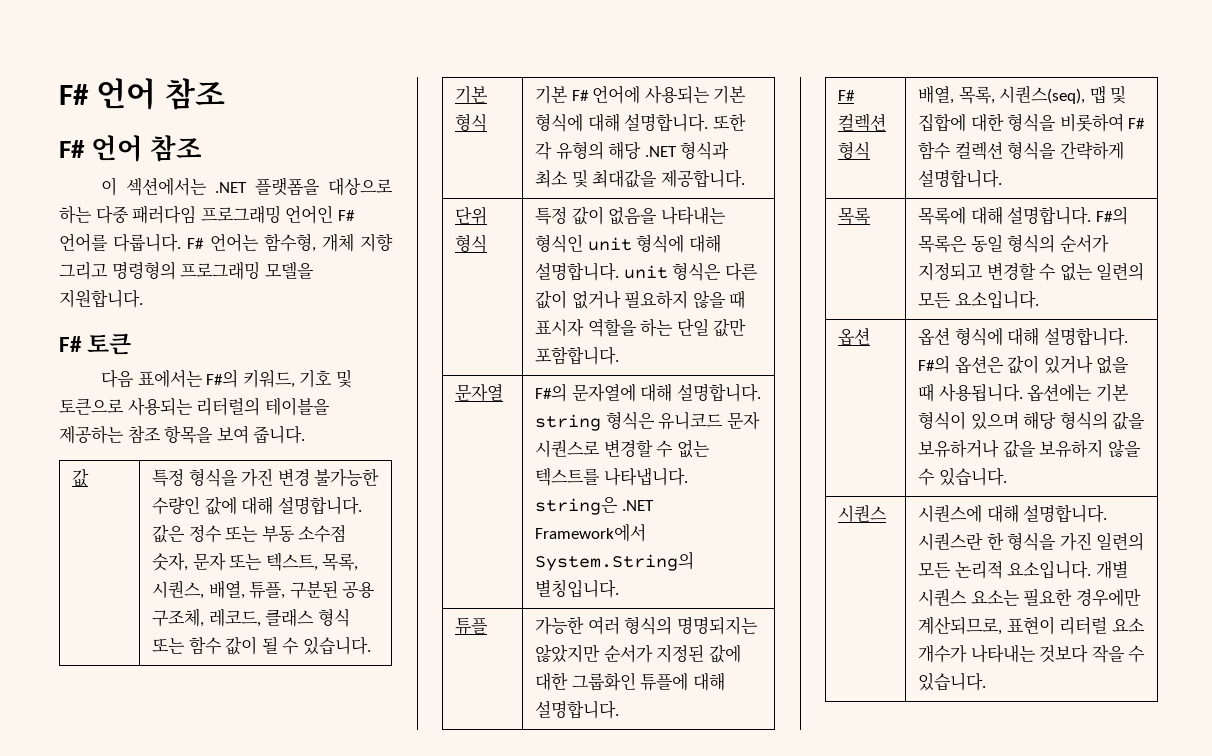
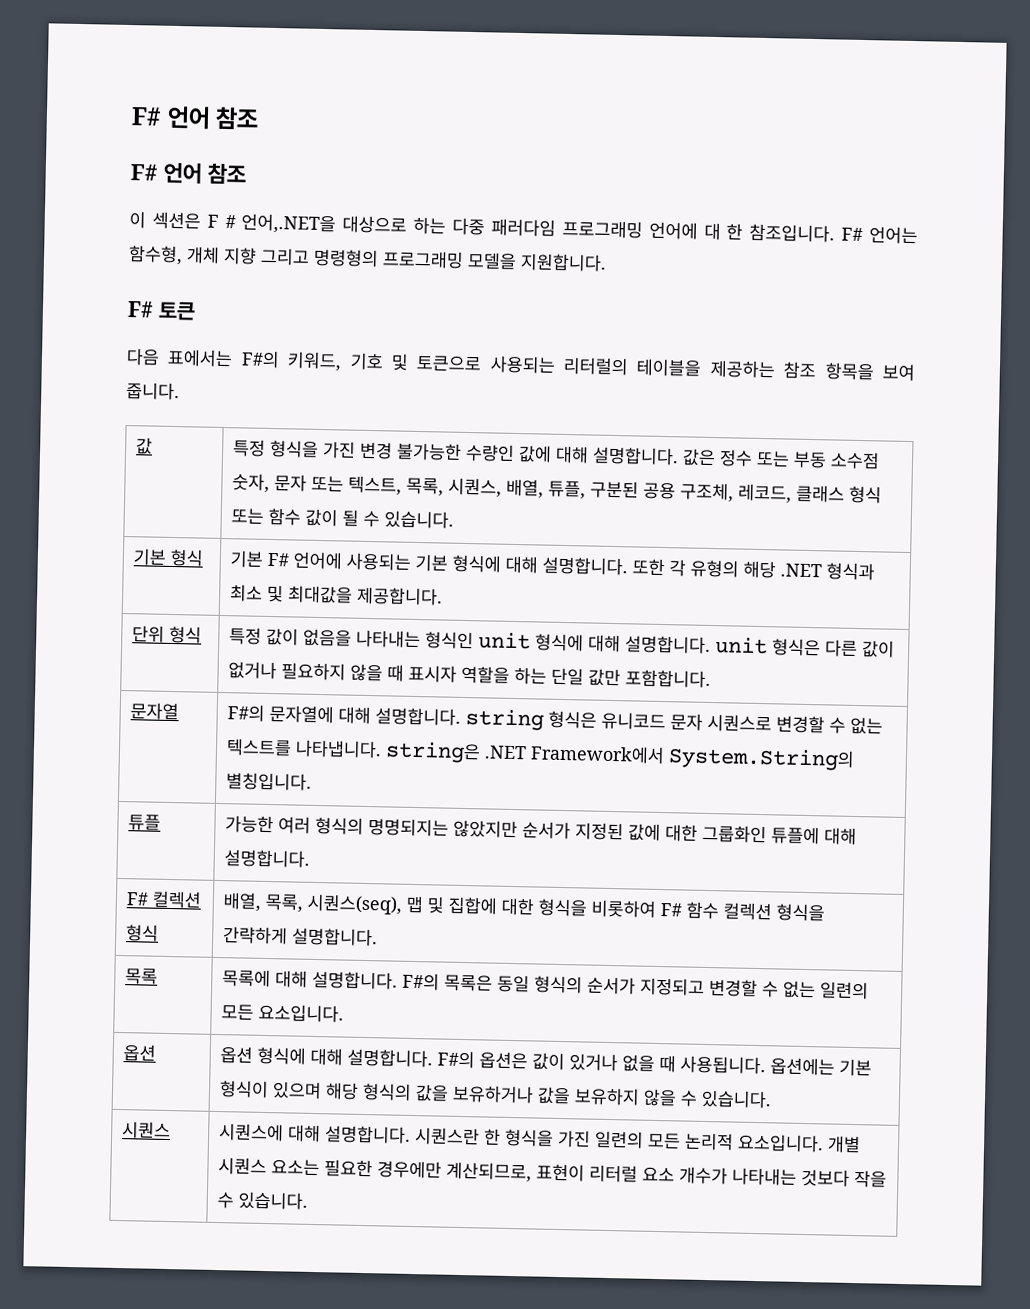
[125,177,320,196] 섹션에서는 .NET 플랫폼을 -> [151,211,337,235] 섹션은 F # 언어,.NET을
[285,205,355,224] [59,233,182,252] 언어인 F# 언어를 다룹니다. -> [648,221,836,243] 언어에 대 한 참조입니다.

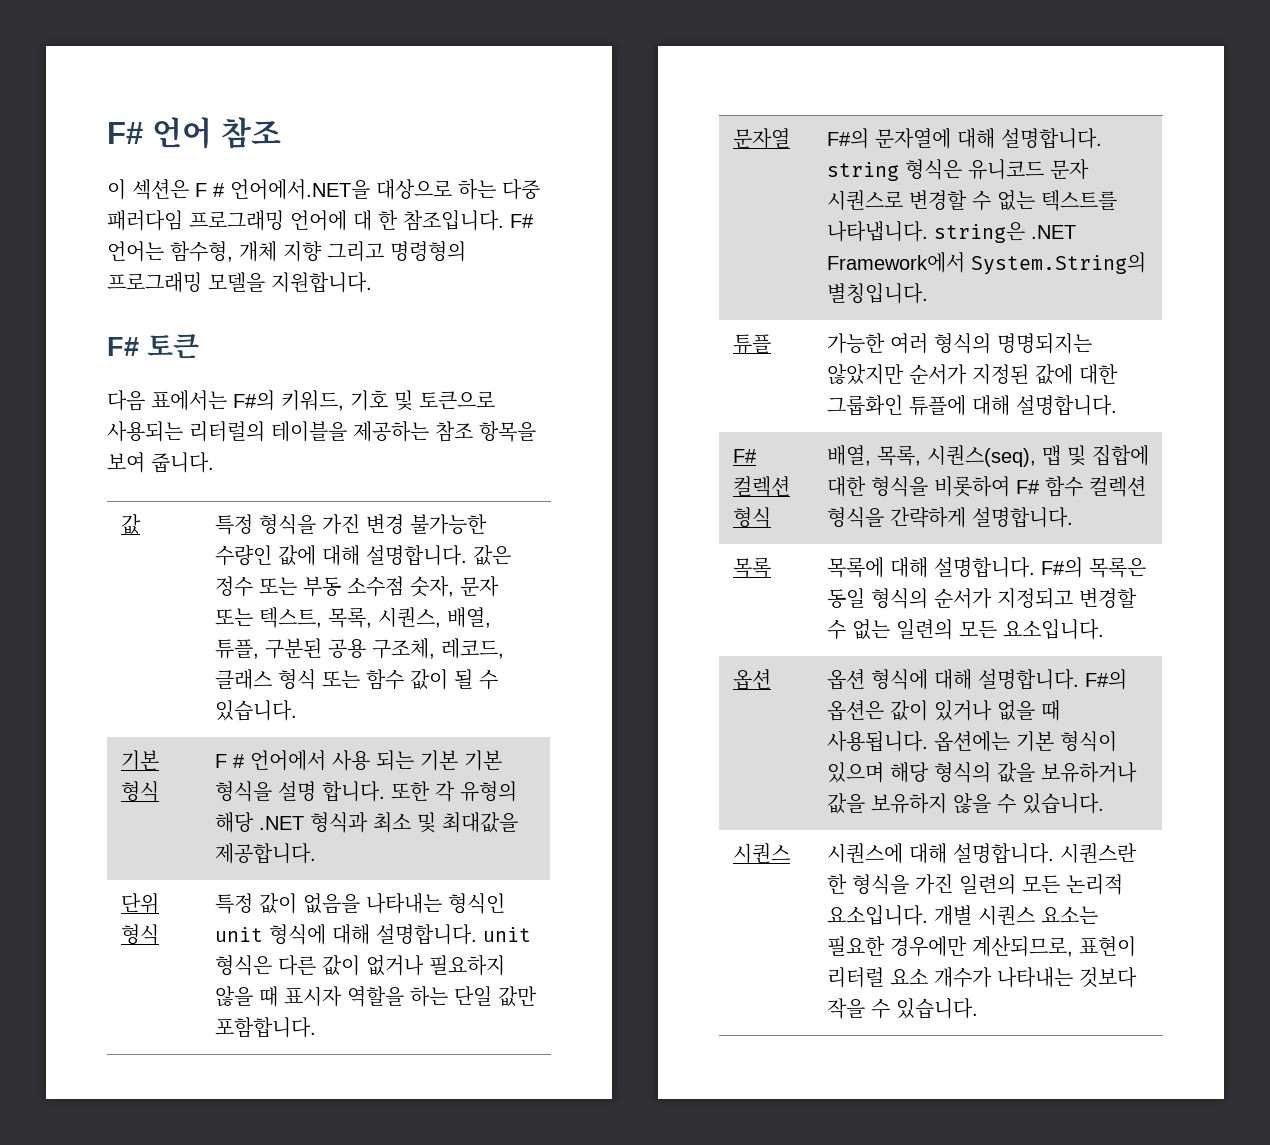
[131,105,260,130] [130,162,247,185] F# 언어 참조 // F# 언어 참조 -> [107,117,281,149] F# 언어 참조
[241,213,337,235] 언어,.NET을 -> [230,179,370,200] 언어에서.NET을
[229,550,628,576] 기본 F# 언어에 사용되는 기본 형식에 대해 설명합니다. -> [214,750,502,771] [214,781,385,802] F # 언어에서 사용 되는 기본 기본 형식을 설명 합니다.

